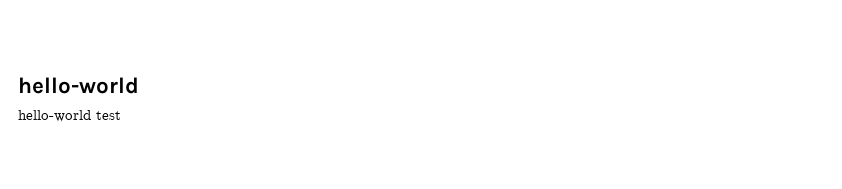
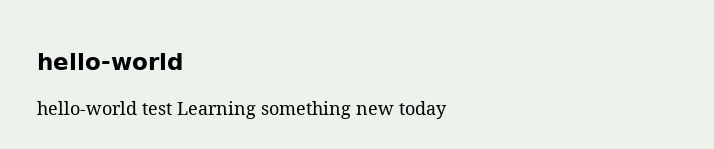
(121, 115) none -> [177,101,447,119] Learning something new today

